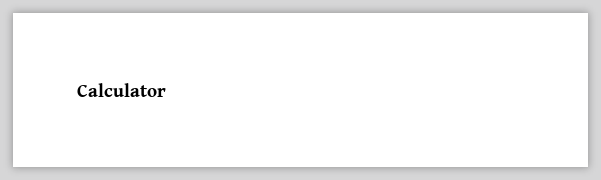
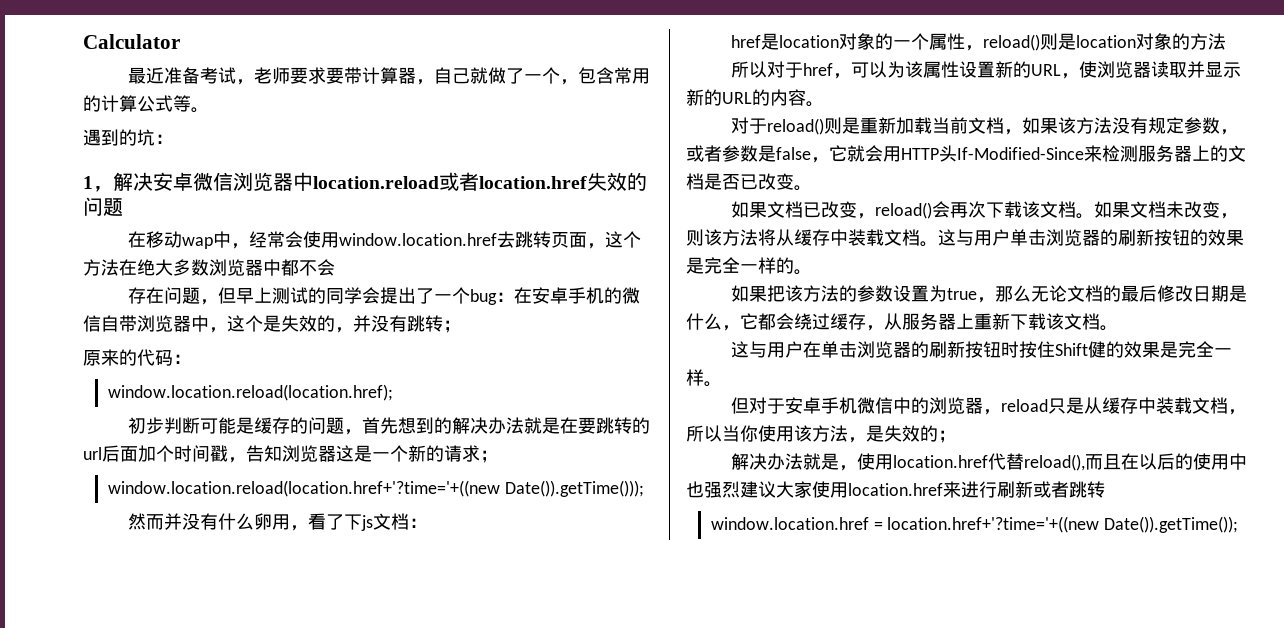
(166, 90) none -> [127,67,650,85] [83,95,209,113] [83,129,173,146] [83,172,647,192] [83,197,123,216] [127,231,641,249] [83,259,335,276] [127,287,640,305] [83,315,461,333] [83,349,191,366] [107,384,393,401] [127,417,650,435] [83,445,498,463] [107,480,644,497] [127,513,427,531] [730,33,1226,51] [730,61,1241,79] [686,89,824,107] [730,117,1238,135] [686,145,1246,163] [686,173,812,191] [730,201,1238,219] [686,229,1244,247] [686,257,812,275] [730,285,1247,303] [686,313,1118,331] [730,341,1232,358] [686,369,722,387] [730,397,1246,415] [686,425,956,443] [730,453,1247,471] [686,481,1105,498] [710,516,1239,533] // 最近准备考试，老师要求要带计算器，自己就做了一个，包含常用的计算公式等。 // 遇到的坑： // 1，解决安卓微信浏览器中location.reload或者location.href失效的问题 // 在移动wap中，经常会使用window.location.href去跳转页面，这个方法在绝大多数浏览器中都不会 // 存在问题，但早上测试的同学会提出了一个bug：在安卓手机的微信自带浏览器中，这个是失效的，并没有跳转； // 原来的代码： // window.location.reload(location.href); // 初步判断可能是缓存的问题，首先想到的解决办法就是在要跳转的url后面加个时间戳，告知浏览器这是一个新的请求； // window.location.reload(location.href+'?time='+((new Date()).getTime())); // 然而并没有什么卵用，看了下js文档： // href是location对象的一个属性，reload()则是location对象的方法 // 所以对于href，可以为该属性设置新的URL，使浏览器读取并显示新的URL的内容。 // 对于reload()则是重新加载当前文档，如果该方法没有规定参数，或者参数是false，它就会用HTTP头If-Modified-Since来检测服务器上的文档是否已改变。 // 如果文档已改变，reload()会再次下载该文档。如果文档未改变，则该方法将从缓存中装载文档。这与用户单击浏览器的刷新按钮的效果是完全一样的。 // 如果把该方法的参数设置为true，那么无论文档的最后修改日期是什么，它都会绕过缓存，从服务器上重新下载该文档。 // 这与用户在单击浏览器的刷新按钮时按住Shift健的效果是完全一样。 // 但对于安卓手机微信中的浏览器，reload只是从缓存中装载文档，所以当你使用该方法，是失效的； // 解决办法就是，使用location.href代替reload(),而且在以后的使用中也强烈建议大家使用location.href来进行刷新或者跳转 // window.location.href = location.href+'?time='+((new Date()).getTime());

